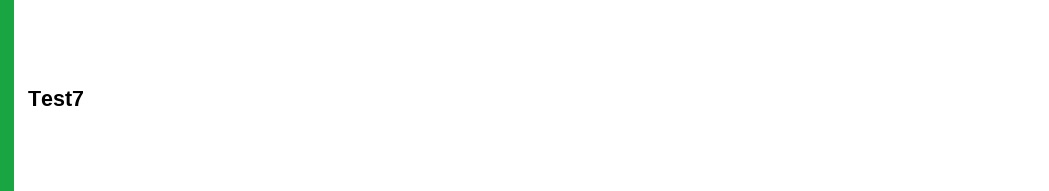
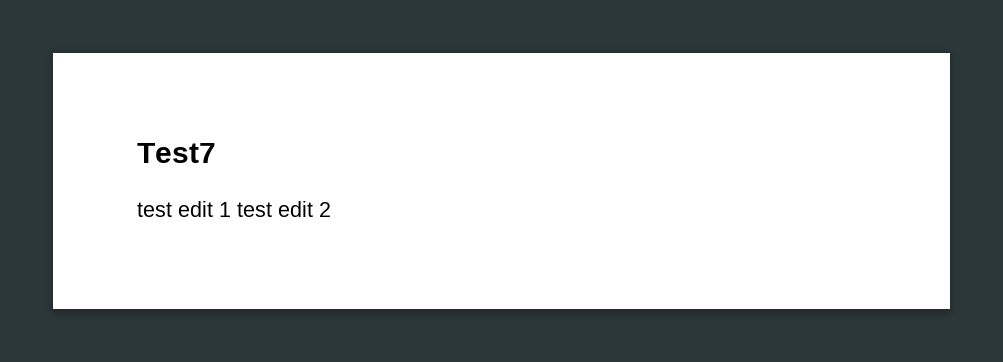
(84, 98) none -> [137,201,331,217] // test edit 1 test edit 2

